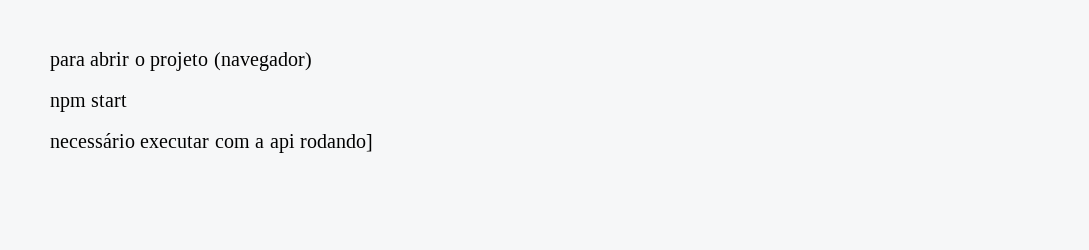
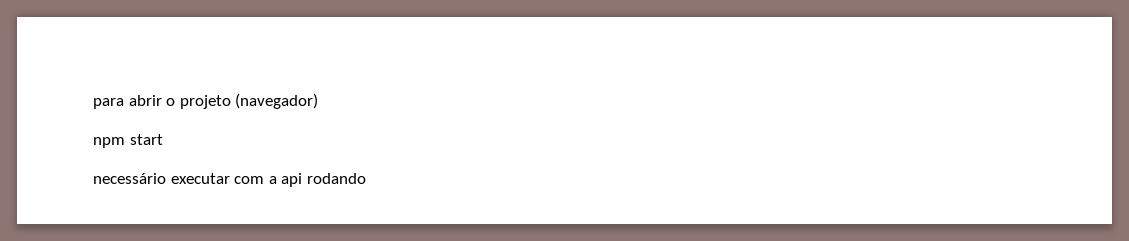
[300,134,373,152] rodando] -> [306,173,366,184] rodando

